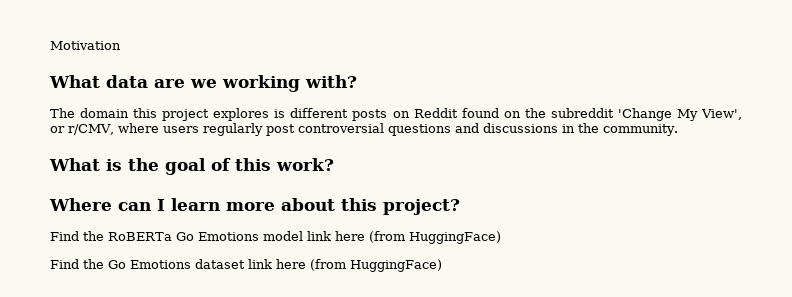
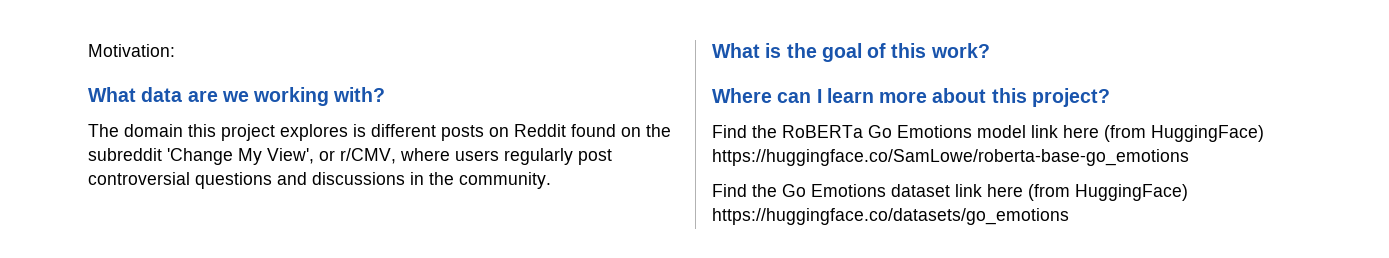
[50,41,121,50] Motivation -> [88,44,175,57] Motivation:
(501, 237) none -> [712,149,1189,166] https://huggingface.co/SamLowe/roberta-base-go_emotions
(442, 265) none -> [712,208,1069,225] https://huggingface.co/datasets/go_emotions

